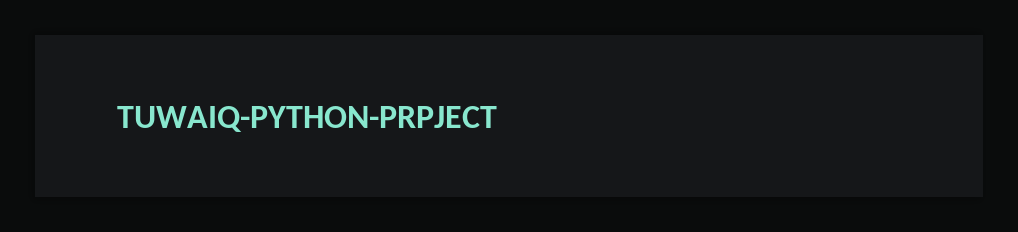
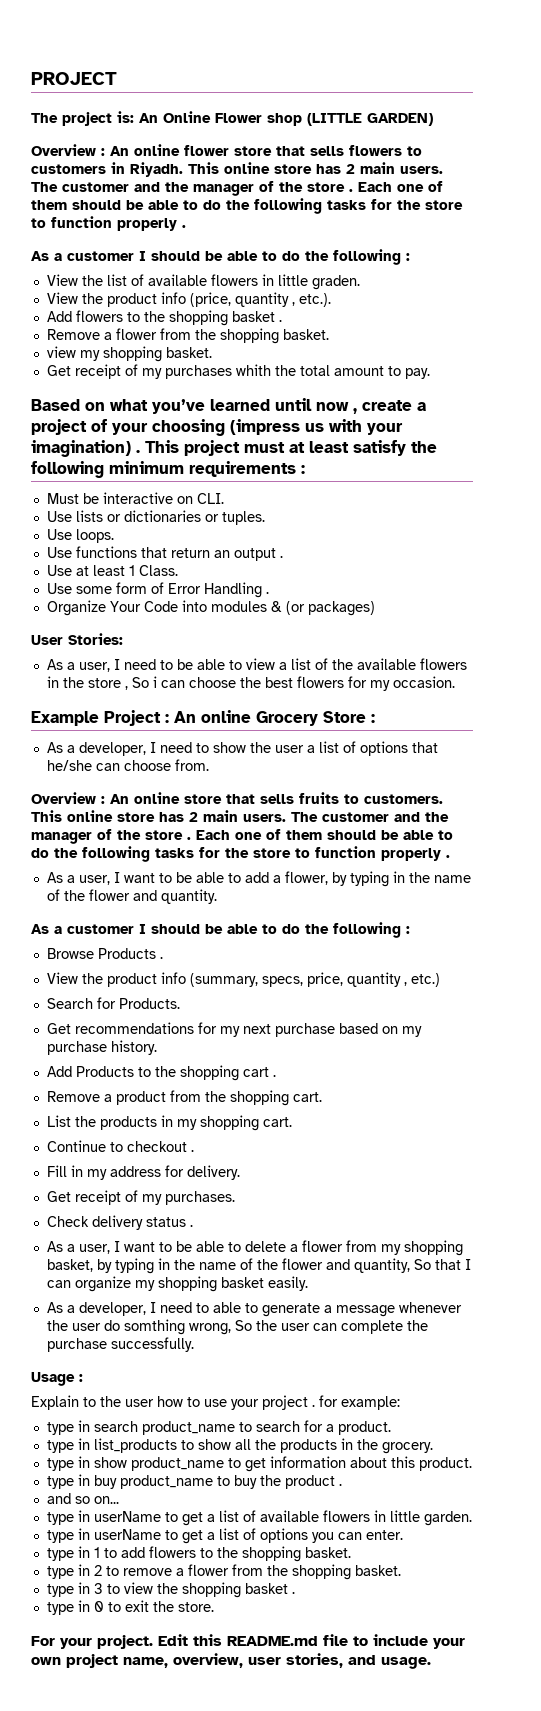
[117,106,497,132] TUWAIQ-PYTHON-PRPJECT -> [31,72,117,85] [31,111,433,126] [31,144,422,156] [31,162,443,177] [31,181,443,196] [31,198,463,214] [31,216,186,231] [31,249,410,265] [46,274,360,290] [46,292,331,307] [46,310,282,326] [46,328,329,344] [46,346,212,362] [46,364,430,379] [31,398,426,414] [31,419,403,436] [31,440,437,457] [31,461,305,478] [46,492,224,504] [46,510,265,525] [46,529,114,543] [46,546,283,561] [46,565,178,576] [46,582,269,598] [46,600,375,616] [31,633,123,645] [46,658,467,672] [46,676,455,691] [31,710,375,726] [46,741,438,756] [46,759,209,771] [31,792,443,804] [31,810,449,822] [31,829,453,844] [31,846,450,862] [46,871,471,887] [46,889,217,904] [31,922,410,938] [46,948,163,959] [46,972,440,987] [46,997,180,1009] [46,1022,422,1037] [46,1040,157,1055] [46,1065,276,1081] [46,1090,322,1106] [46,1115,292,1131] [46,1140,194,1152] [46,1165,240,1180] [46,1190,235,1205] [46,1215,193,1230] [46,1240,463,1256] [46,1258,471,1274] [46,1276,308,1292] [46,1302,462,1317] [46,1319,428,1335] [46,1337,194,1352] [31,1372,83,1386] [31,1395,400,1410] [46,1420,391,1435] [46,1438,433,1454] [46,1456,472,1472] [46,1474,342,1489] [46,1493,119,1504] [46,1510,472,1526] [46,1528,403,1544] [46,1546,351,1562] [46,1564,401,1580] [46,1582,295,1598] [46,1600,214,1615] [31,1634,465,1649] [31,1653,431,1669] PROJECT // The project is: An Online Flower shop (LITTLE GARDEN) // Overview : An online flower store that sells flowers to customers in Riyadh. This online store has 2 main users. The customer and the manager of the store . Each one of them should be able to do the following tasks for the store to function properly . // As a customer I should be able to do the following : // View the list of available flowers in little graden. // View the product info (price, quantity , etc.). // Add flowers to the shopping basket . // Remove a flower from the shopping basket. // view my shopping basket. // Get receipt of my purchases whith the total amount to pay. // Based on what you’ve learned until now , create a project of your choosing (impress us with your imagination) . This project must at least satisfy the following minimum requirements : // Must be interactive on CLI. // Use lists or dictionaries or tuples. // Use loops. // Use functions that return an output . // Use at least 1 Class. // Use some form of Error Handling . // Organize Your Code into modules & (or packages) // User Stories: // As a user, I need to be able to view a list of the available flowers in the store , So i can choose the best flowers for my occasion. // Example Project : An online Grocery Store : // As a developer, I need to show the user a list of options that he/she can choose from. // Overview : An online store that sells fruits to customers. This online store has 2 main users. The customer and the manager of the store . Each one of them should be able to do the following tasks for the store to function properly . // As a user, I want to be able to add a flower, by typing in the name of the flower and quantity. // As a customer I should be able to do the following : // Browse Products . // View the product info (summary, specs, price, quantity , etc.) // Search for Products. // Get recommendations for my next purchase based on my purchase history. // Add Products to the shopping cart . // Remove a product from the shopping cart. // List the products in my shopping cart. // Continue to checkout . // Fill in my address for delivery. // Get receipt of my purchases. // Check delivery status . // As a user, I want to be able to delete a flower from my shopping basket, by typing in the name of the flower and quantity, So that I can organize my shopping basket easily. // As a developer, I need to able to generate a message whenever the user do somthing wrong, So the user can complete the purchase successfully. // Usage : // Explain to the user how to use your project . for example: // type in search product_name to search for a product. // type in list_products to show all the products in the grocery. // type in show product_name to get information about this product. // type in buy product_name to buy the product . // and so on... // type in userName to get a list of available flowers in little garden. // type in userName to get a list of options you can enter. // type in 1 to add flowers to the shopping basket. // type in 2 to remove a flower from the shopping basket. // type in 3 to view the shopping basket . // type in 0 to exit the store. // For your project. Edit this README.md file to include your own project name, overview, user stories, and usage.

